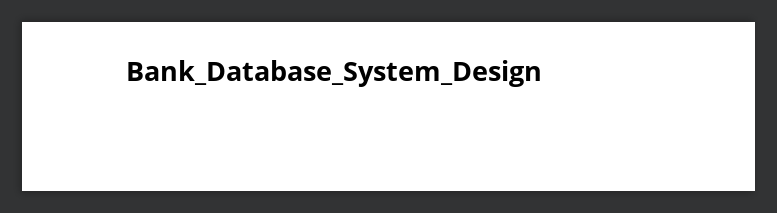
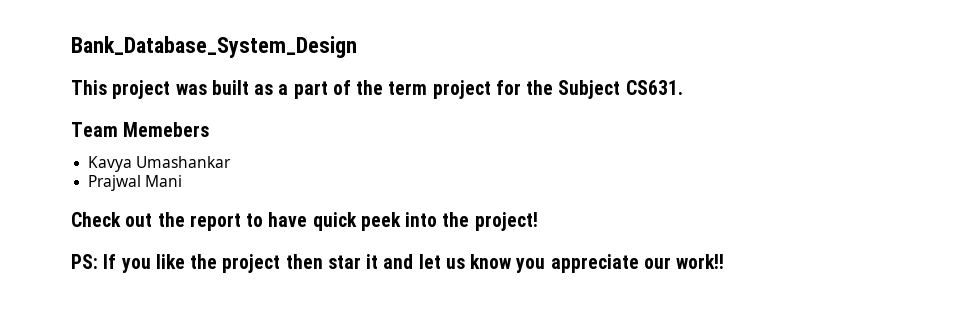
(542, 73) none -> [71,80,683,99] [71,122,210,137] [88,156,232,172] [88,175,183,191] [71,212,538,231] [71,254,725,273] // This project was built as a part of the term project for the Subject CS631. // Team Memebers // Kavya Umashankar // Prajwal Mani // Check out the report to have quick peek into the project! // PS: If you like the project then star it and let us know you appreciate our work!!

